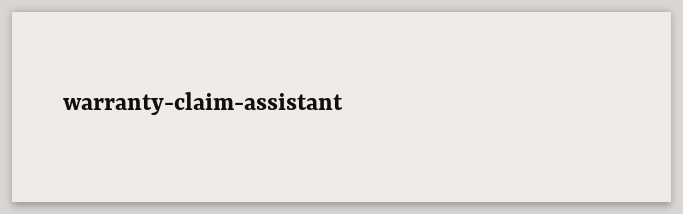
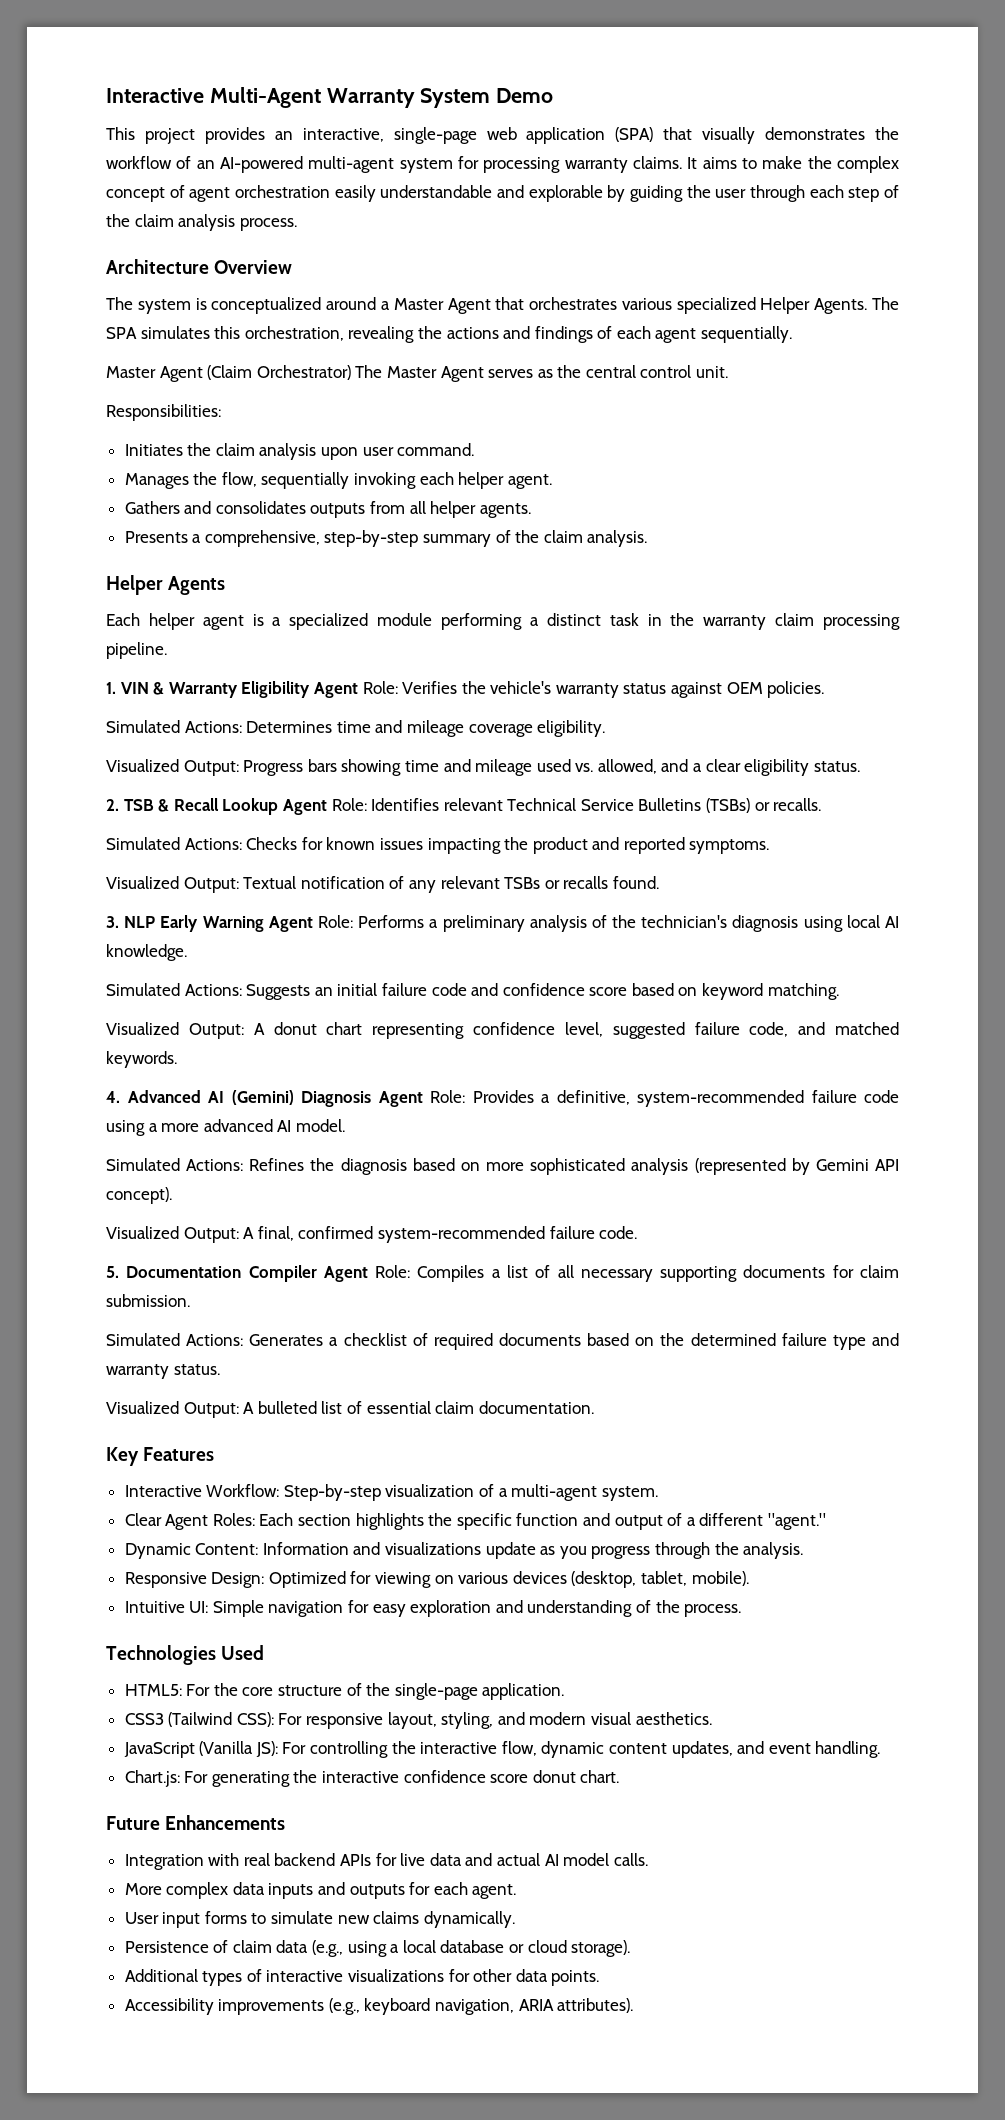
[63,92,343,115] warranty-claim-assistant -> [106,87,554,108] [106,127,899,144] [106,156,900,173] [106,185,899,202] [106,214,297,231] [106,259,293,274] [106,297,900,314] [106,326,793,343] [106,365,729,382] [106,404,221,421] [124,443,475,460] [124,472,552,489] [124,501,531,518] [124,530,648,547] [106,575,226,595] [106,613,901,630] [106,642,167,659] [106,681,825,698] [106,720,606,737] [106,759,860,776] [106,798,822,815] [106,837,770,854] [106,876,659,893] [106,915,899,932] [106,944,187,961] [106,983,839,1000] [106,1022,899,1039] [106,1051,177,1068] [106,1090,899,1107] [106,1119,345,1136] [106,1158,900,1175] [106,1187,172,1204] [106,1226,638,1243] [106,1265,900,1282] [106,1294,190,1307] [106,1333,899,1350] [106,1364,220,1379] [106,1401,594,1418] [106,1447,215,1466] [124,1484,658,1501] [124,1513,826,1530] [124,1542,804,1559] [124,1571,749,1588] [124,1600,742,1617] [106,1645,265,1665] [124,1683,565,1700] [124,1712,712,1729] [123,1741,881,1758] [124,1770,620,1787] [106,1815,286,1830] [124,1853,648,1870] [124,1882,517,1899] [124,1911,515,1928] [124,1940,631,1957] [124,1969,600,1986] [124,1998,634,2015] Interactive Multi-Agent Warranty System Demo // This project provides an interactive, single-page web application (SPA) that visually demonstrates the workflow of an AI-powered multi-agent system for processing warranty claims. It aims to make the complex concept of agent orchestration easily understandable and explorable by guiding the user through each step of the claim analysis process. // Architecture Overview // The system is conceptualized around a Master Agent that orchestrates various specialized Helper Agents. The SPA simulates this orchestration, revealing the actions and findings of each agent sequentially. // Master Agent (Claim Orchestrator) The Master Agent serves as the central control unit. // Responsibilities: // Initiates the claim analysis upon user command. // Manages the flow, sequentially invoking each helper agent. // Gathers and consolidates outputs from all helper agents. // Presents a comprehensive, step-by-step summary of the claim analysis. // Helper Agents // Each helper agent is a specialized module performing a distinct task in the warranty claim processing pipeline. // 1. VIN & Warranty Eligibility Agent Role: Verifies the vehicle's warranty status against OEM policies. // Simulated Actions: Determines time and mileage coverage eligibility. // Visualized Output: Progress bars showing time and mileage used vs. allowed, and a clear eligibility status. // 2. TSB & Recall Lookup Agent Role: Identifies relevant Technical Service Bulletins (TSBs) or recalls. // Simulated Actions: Checks for known issues impacting the product and reported symptoms. // Visualized Output: Textual notification of any relevant TSBs or recalls found. // 3. NLP Early Warning Agent Role: Performs a preliminary analysis of the technician's diagnosis using local AI knowledge. // Simulated Actions: Suggests an initial failure code and confidence score based on keyword matching. // Visualized Output: A donut chart representing confidence level, suggested failure code, and matched keywords. // 4. Advanced AI (Gemini) Diagnosis Agent Role: Provides a definitive, system-recommended failure code using a more advanced AI model. // Simulated Actions: Refines the diagnosis based on more sophisticated analysis (represented by Gemini API concept). // Visualized Output: A final, confirmed system-recommended failure code. // 5. Documentation Compiler Agent Role: Compiles a list of all necessary supporting documents for claim submission. // Simulated Actions: Generates a checklist of required documents based on the determined failure type and warranty status. // Visualized Output: A bulleted list of essential claim documentation. // Key Features // Interactive Workflow: Step-by-step visualization of a multi-agent system. // Clear Agent Roles: Each section highlights the specific function and output of a different "agent." // Dynamic Content: Information and visualizations update as you progress through the analysis. // Responsive Design: Optimized for viewing on various devices (desktop, tablet, mobile). // Intuitive UI: Simple navigation for easy exploration and understanding of the process. // Technologies Used // HTML5: For the core structure of the single-page application. // CSS3 (Tailwind CSS): For responsive layout, styling, and modern visual aesthetics. // JavaScript (Vanilla JS): For controlling the interactive flow, dynamic content updates, and event handling. // Chart.js: For generating the interactive confidence score donut chart. // Future Enhancements // Integration with real backend APIs for live data and actual AI model calls. // More complex data inputs and outputs for each agent. // User input forms to simulate new claims dynamically. // Persistence of claim data (e.g., using a local database or cloud storage). // Additional types of interactive visualizations for other data points. // Accessibility improvements (e.g., keyboard navigation, ARIA attributes).

